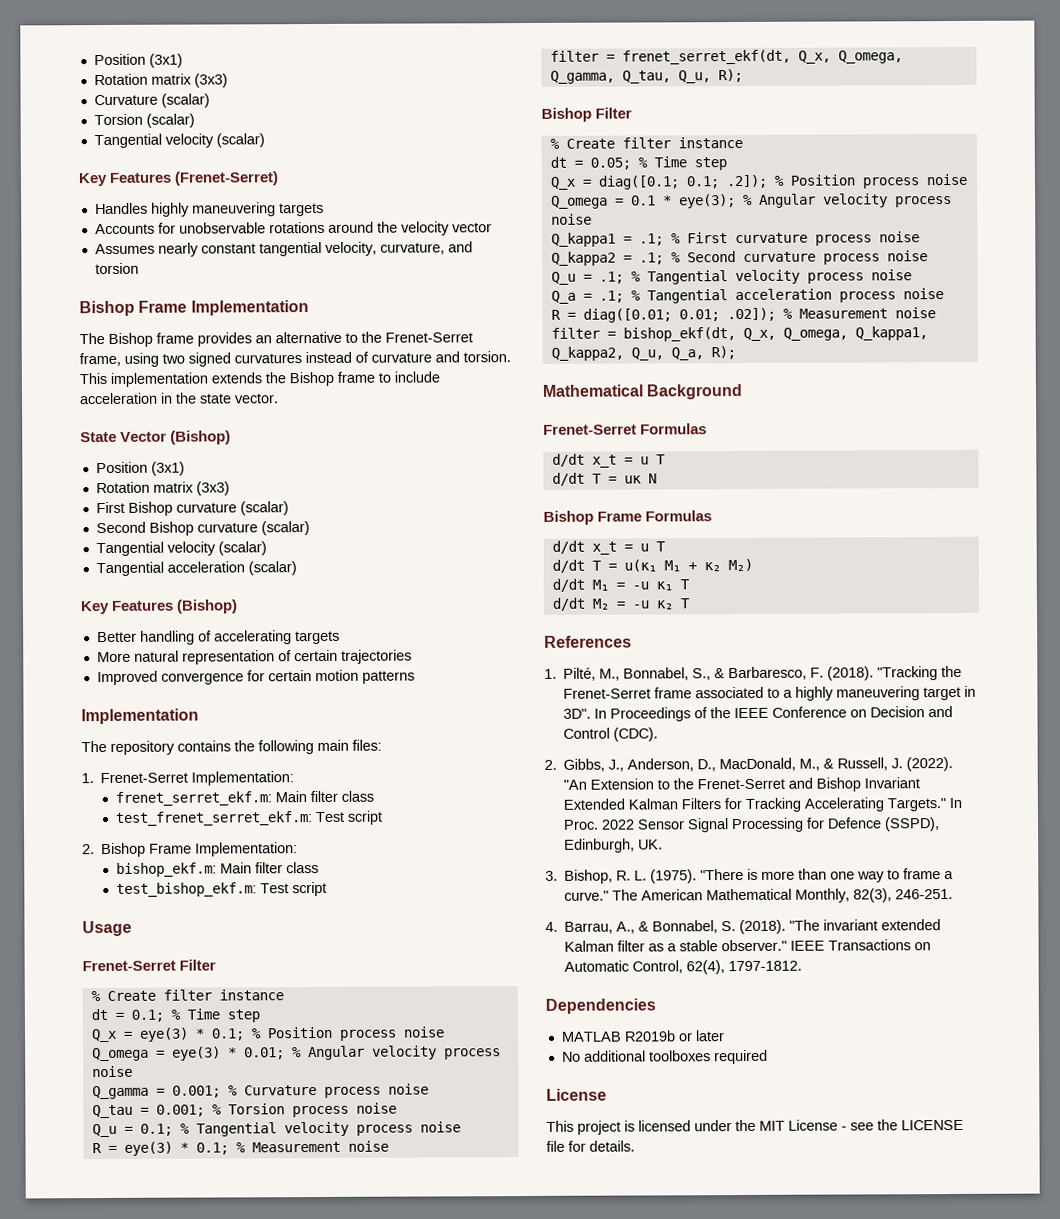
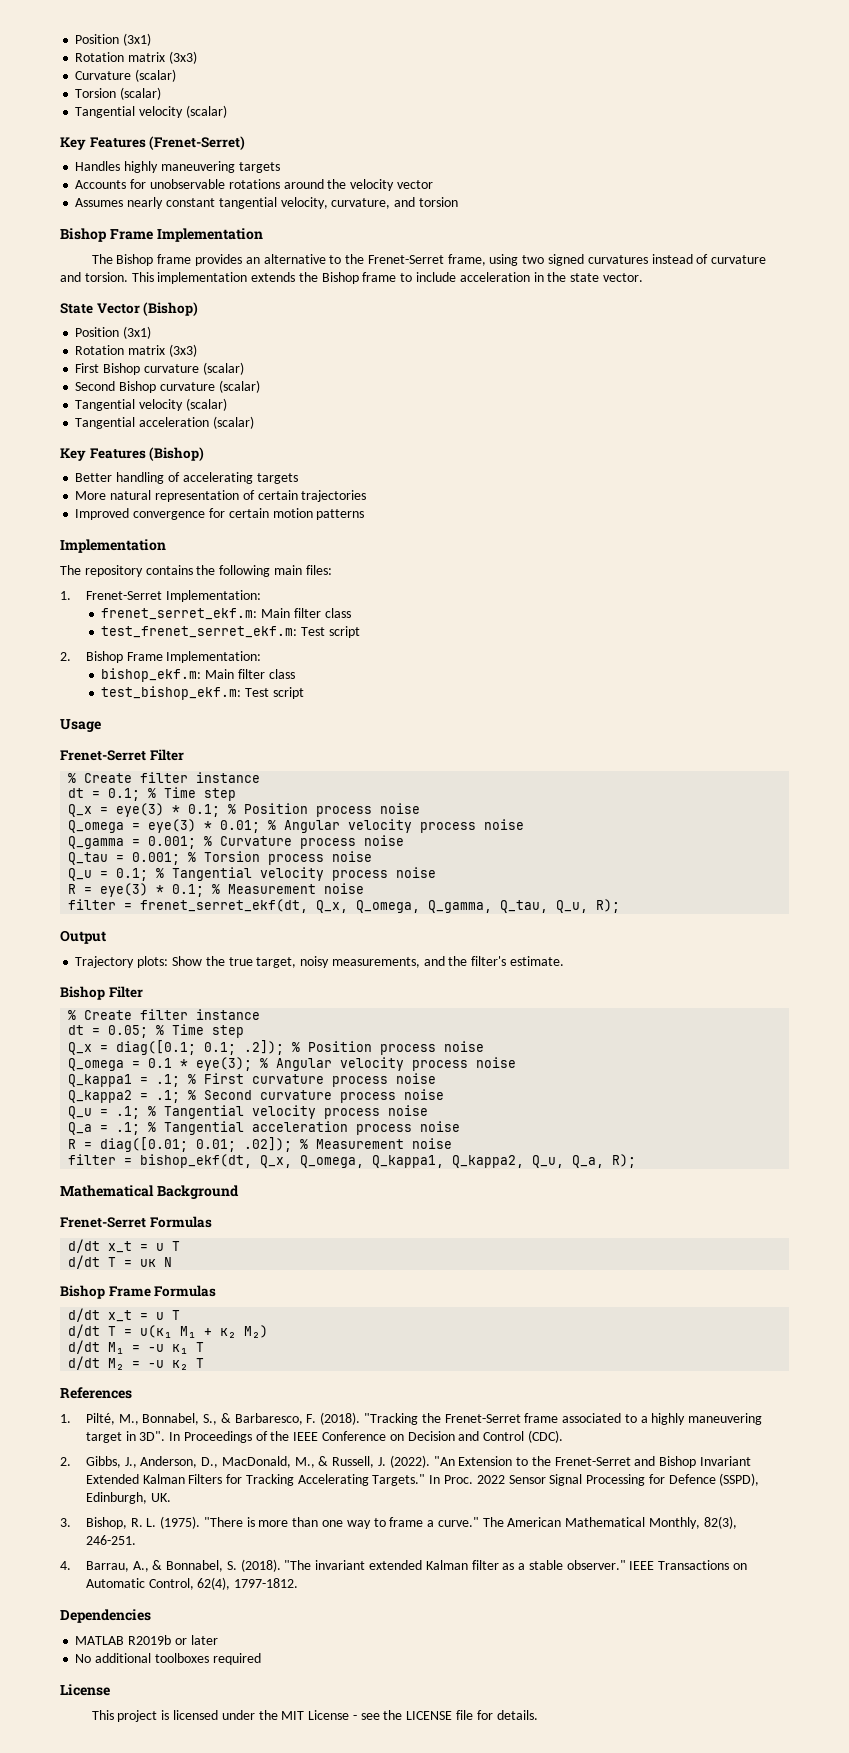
(743, 75) none -> [60,930,106,944] [75,956,564,968] // Output // Trajectory plots: Show the true target, noisy measurements, and the filter's estimate.

